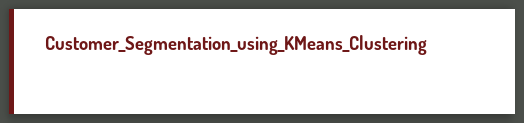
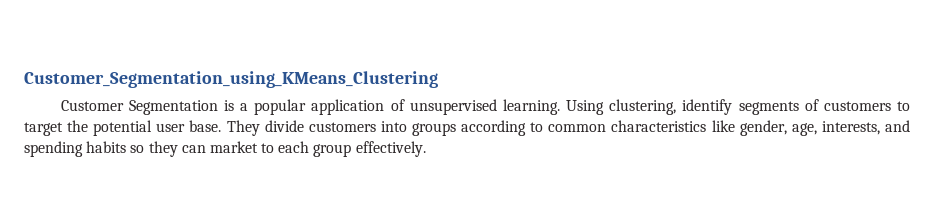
(427, 45) none -> [60,99,911,115] [24,120,910,136] [24,141,426,157] // Customer Segmentation is a popular application of unsupervised learning. Using clustering, identify segments of customers to target the potential user base. They divide customers into groups according to common characteristics like gender, age, interests, and spending habits so they can market to each group effectively.

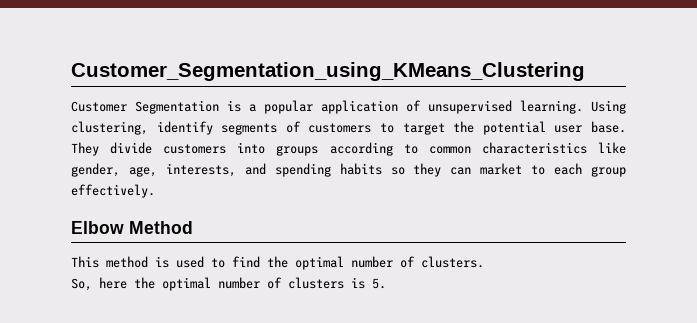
(426, 149) none -> [71,221,193,234] [71,256,484,270] [71,277,386,291] // Elbow Method // This method is used to find the optimal number of clusters. // So, here the optimal number of clusters is 5.

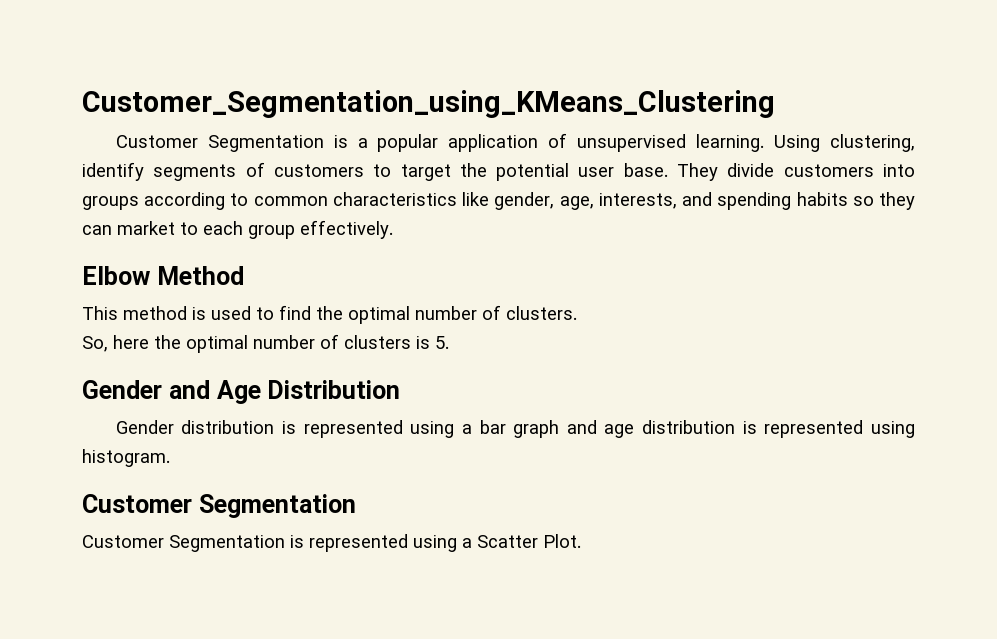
(386, 283) none -> [82,380,401,404] [115,420,915,438] [82,449,170,467] [82,494,356,518] [82,534,581,552] // Gender and Age Distribution // Gender distribution is represented using a bar graph and age distribution is represented using histogram. // Customer Segmentation // Customer Segmentation is represented using a Scatter Plot.

